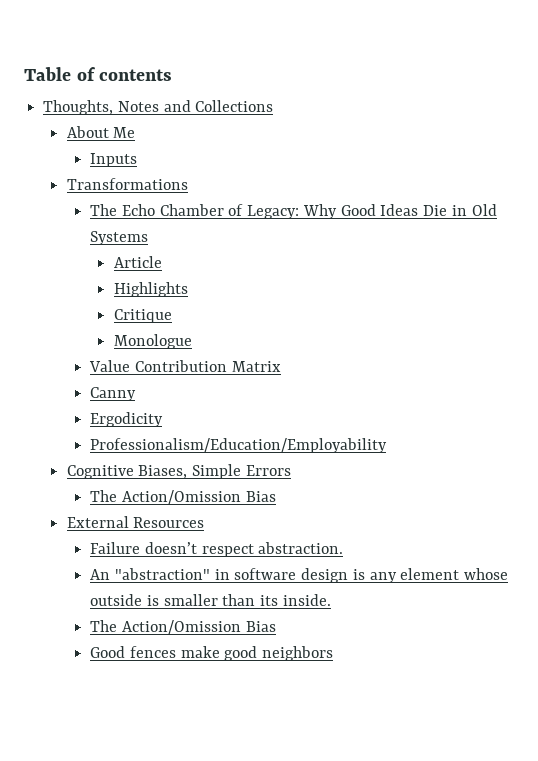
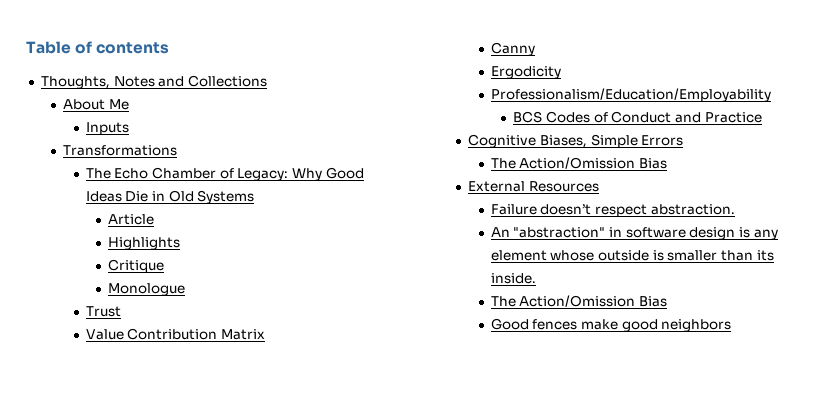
(192, 341) none -> [85,306,121,317] // Trust
(388, 445) none -> [513,111,762,123] // BCS Codes of Conduct and Practice

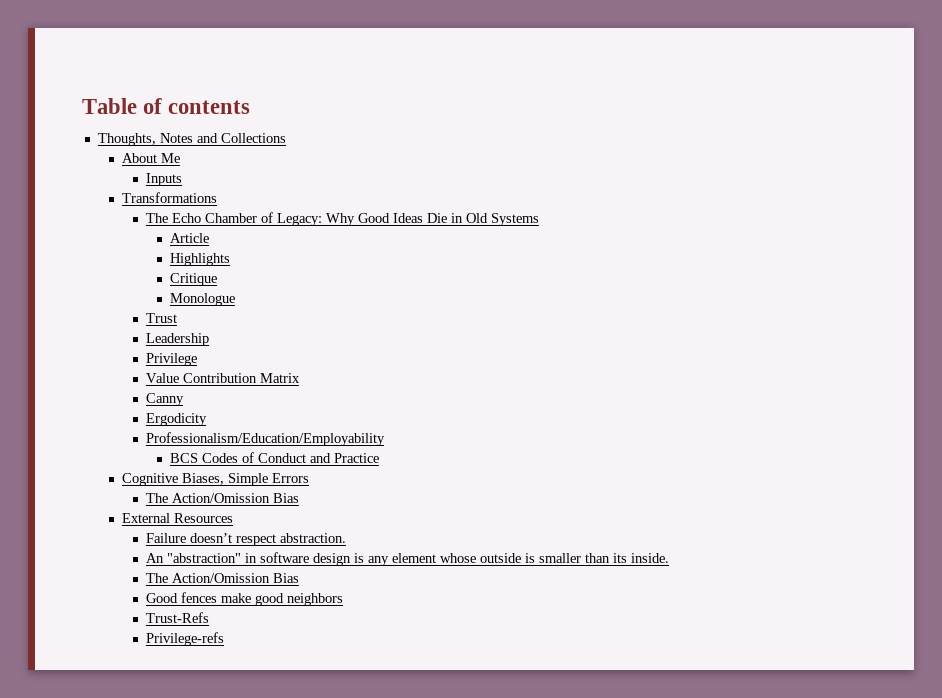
(121, 311) none -> [145,333,209,346] [145,353,197,366] // Leadership // Privilege
(732, 325) none -> [145,612,209,623] [145,632,224,646] // Trust-Refs // Privilege-refs

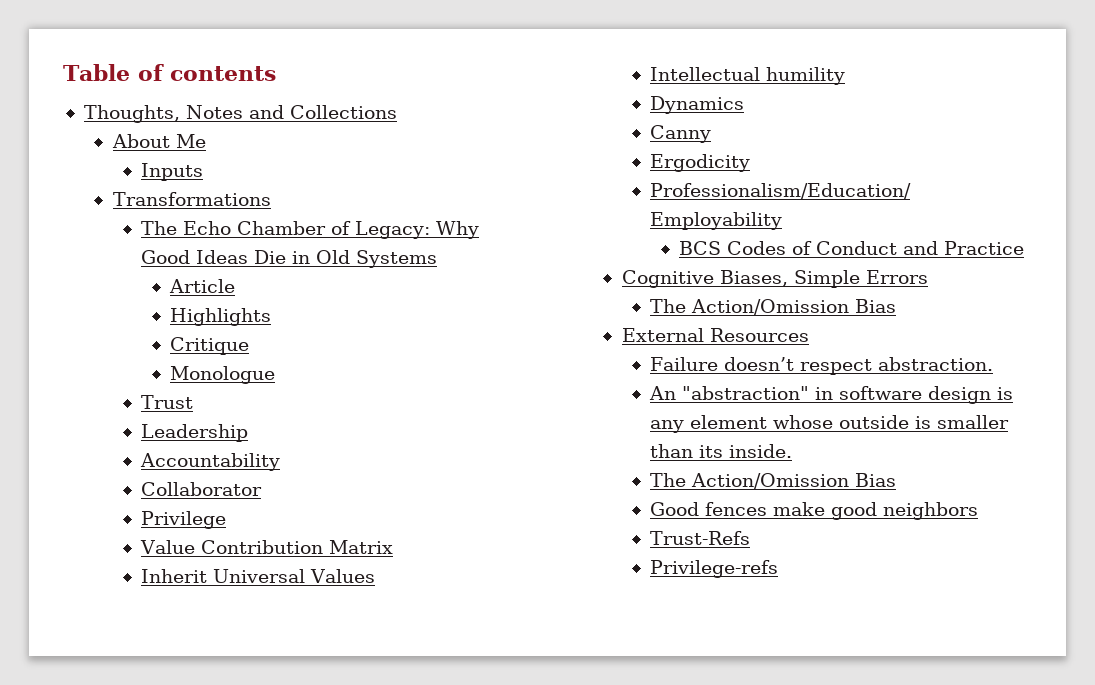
(209, 339) none -> [140,453,281,471] [141,482,263,496] // Accountability // Collaborator
(300, 378) none -> [141,569,376,583] [650,67,846,85] [650,96,745,114] // Inherit Universal Values // Intellectual humility // Dynamics

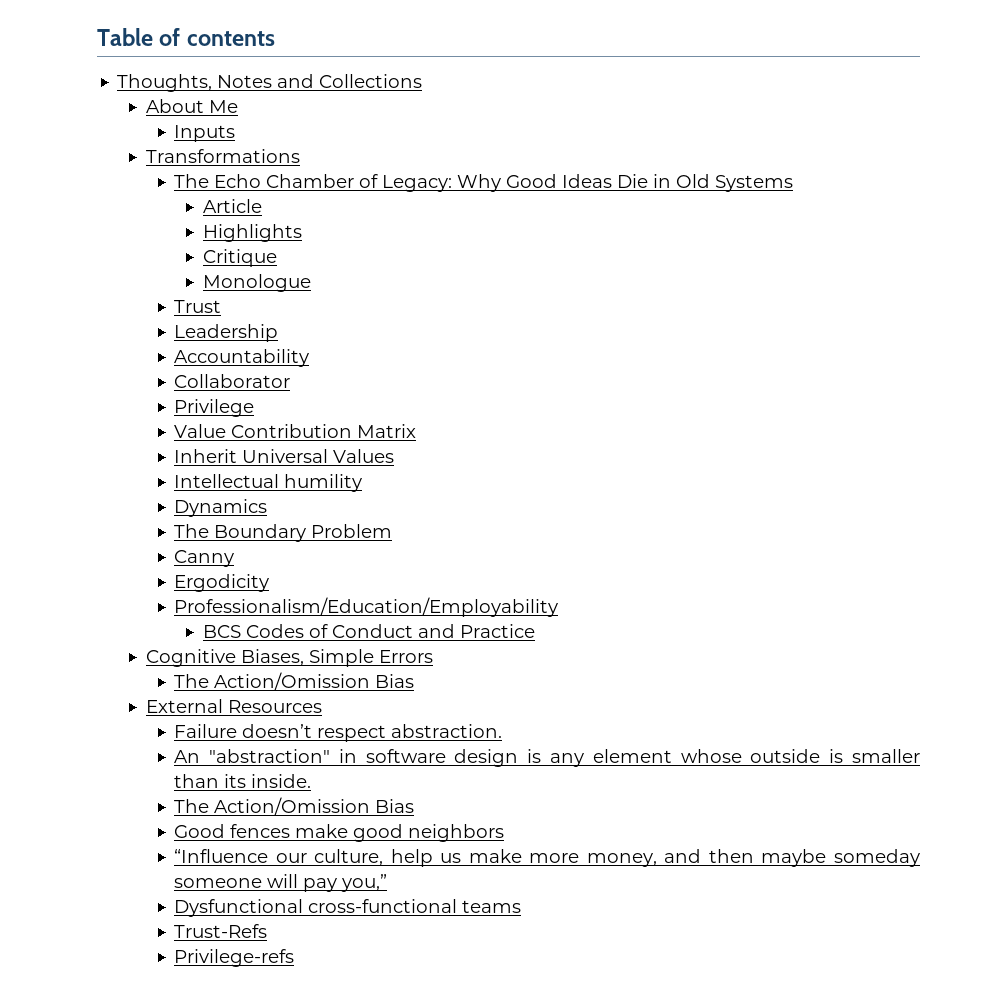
(745, 105) none -> [174,524,393,542] // The Boundary Problem
(979, 511) none -> [174,849,921,867] [174,874,388,892] [174,899,522,917] // “Influence our culture, help us make more money, and then maybe someday someone will pay you,” // Dysfunctional cross-functional teams

